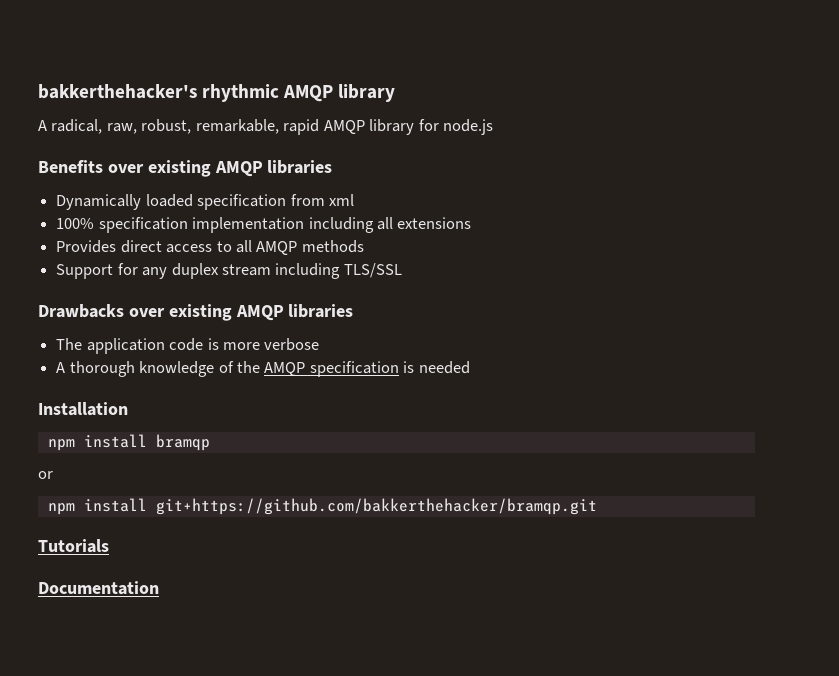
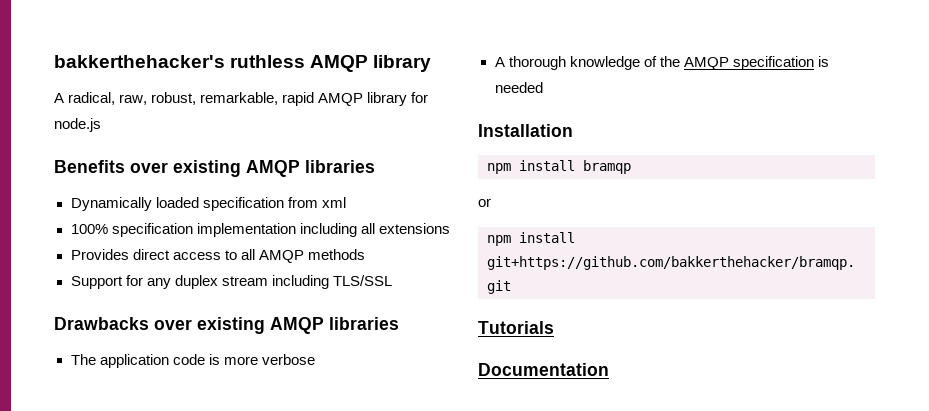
[202,84,280,102] rhythmic -> [230,55,306,68] ruthless

